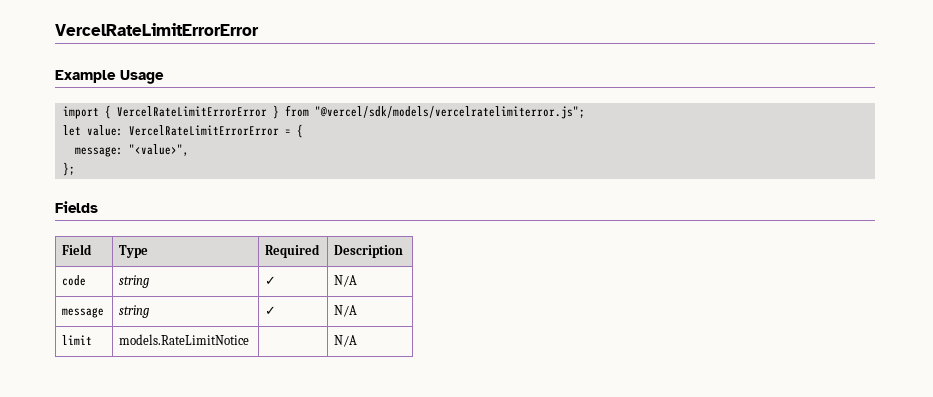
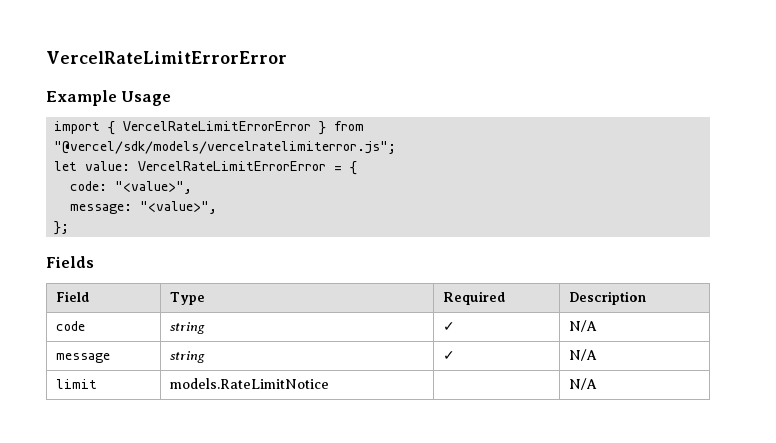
(303, 131) none -> [70,181,193,194] // code: "<value>",

